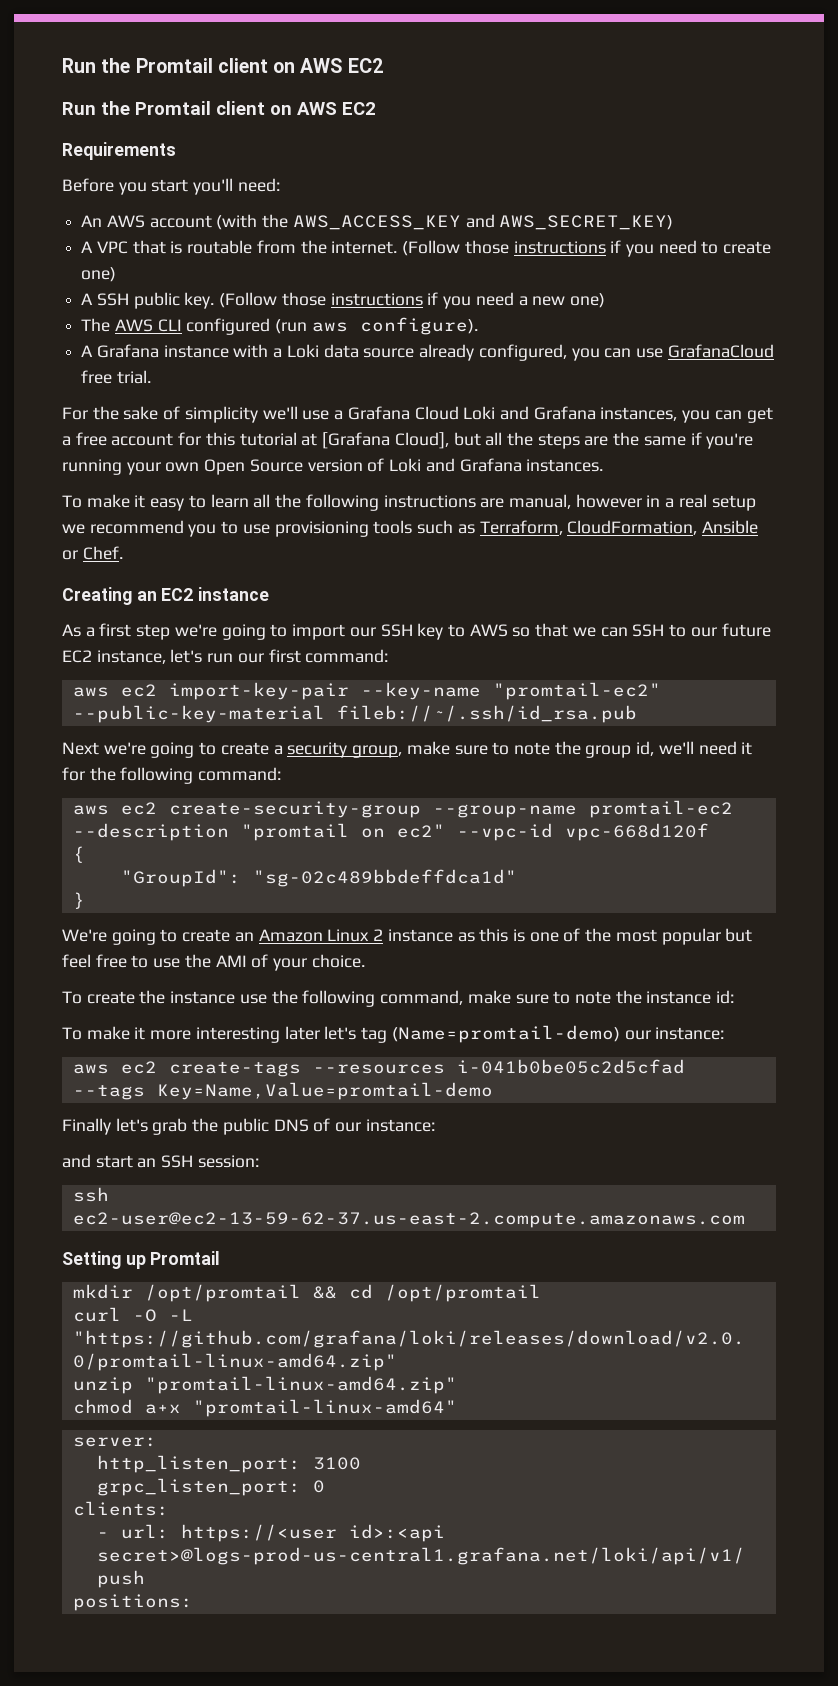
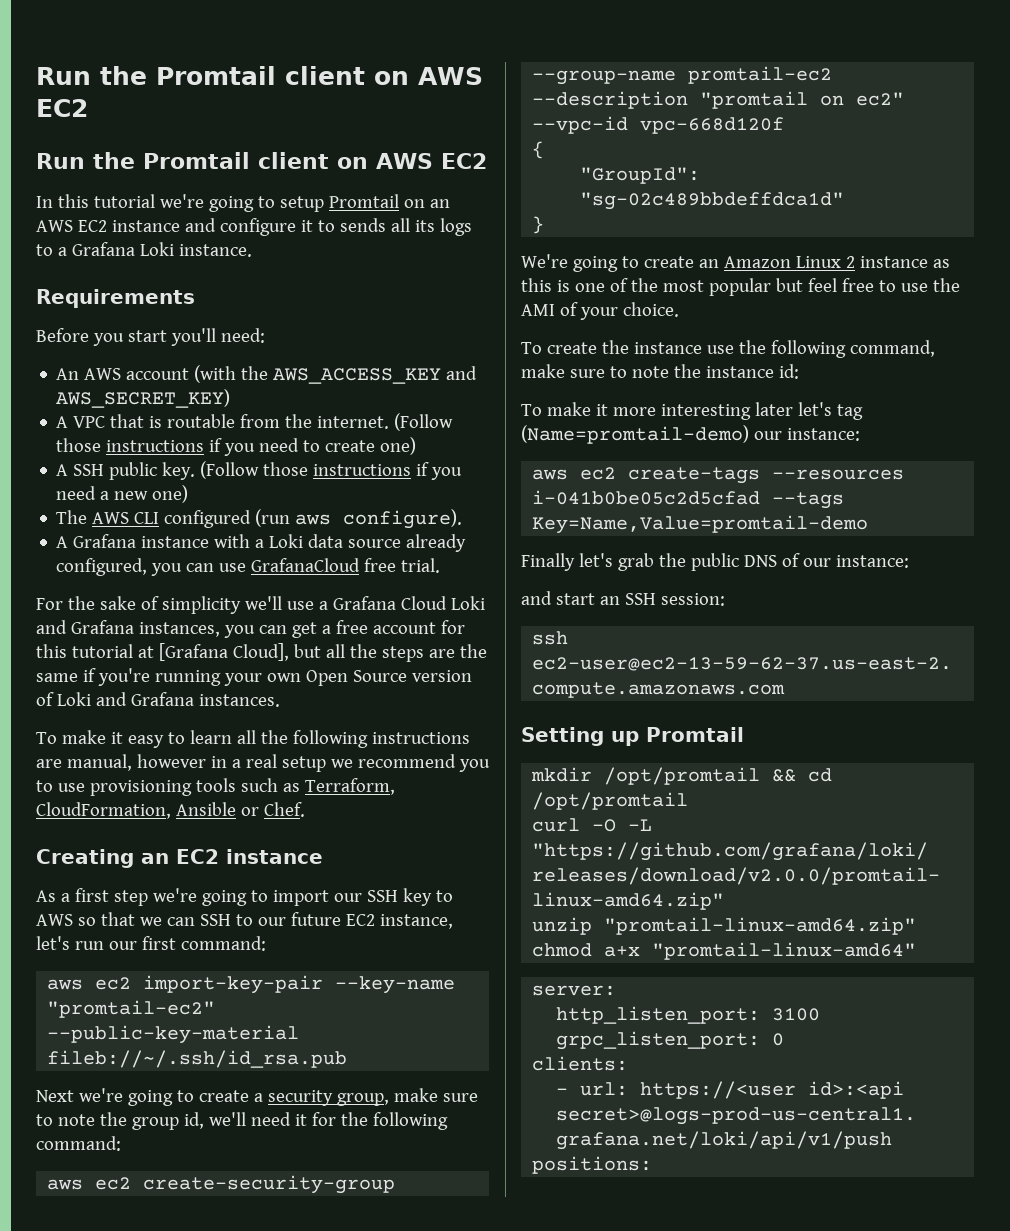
(376, 108) none -> [36,194,450,212] [36,218,472,236] [36,242,252,257] // In this tutorial we're going to setup Promtail on an AWS EC2 instance and configure it to sends all its logs to a Grafana Loki instance.

